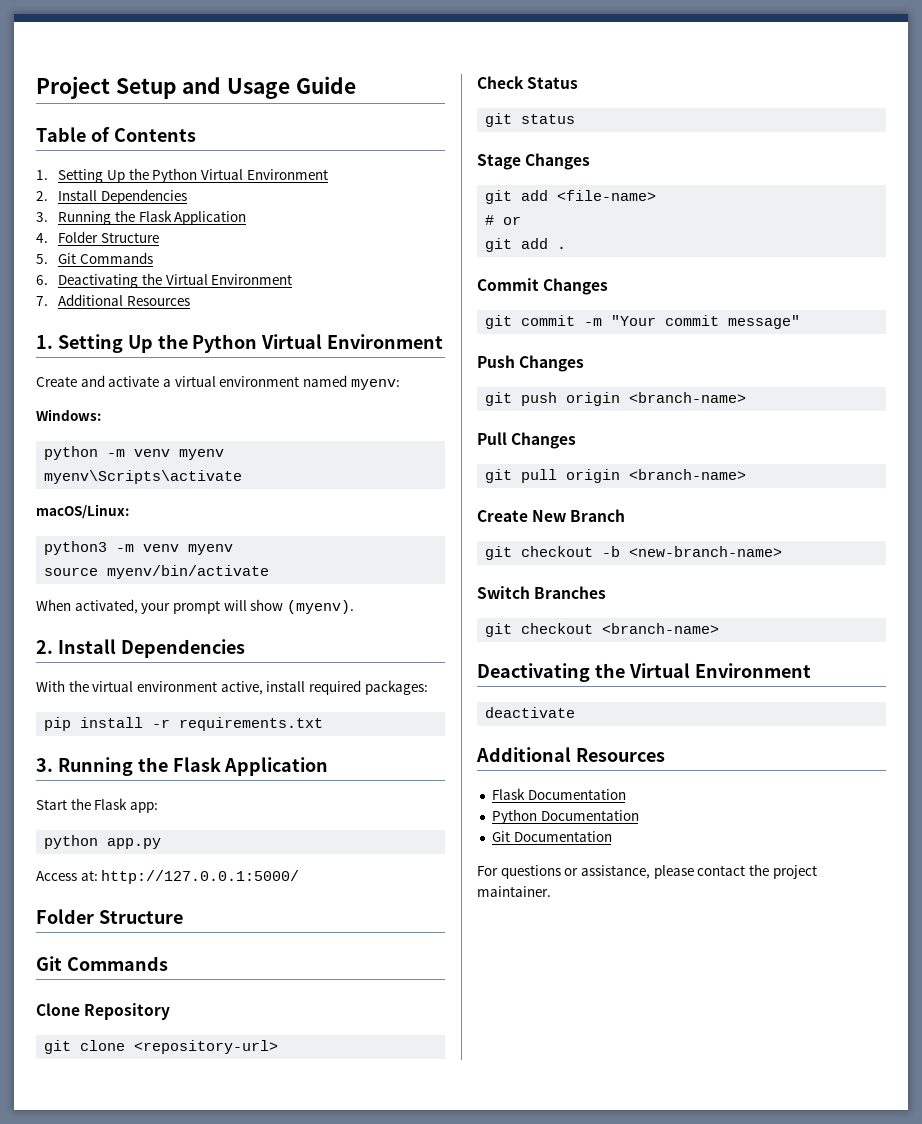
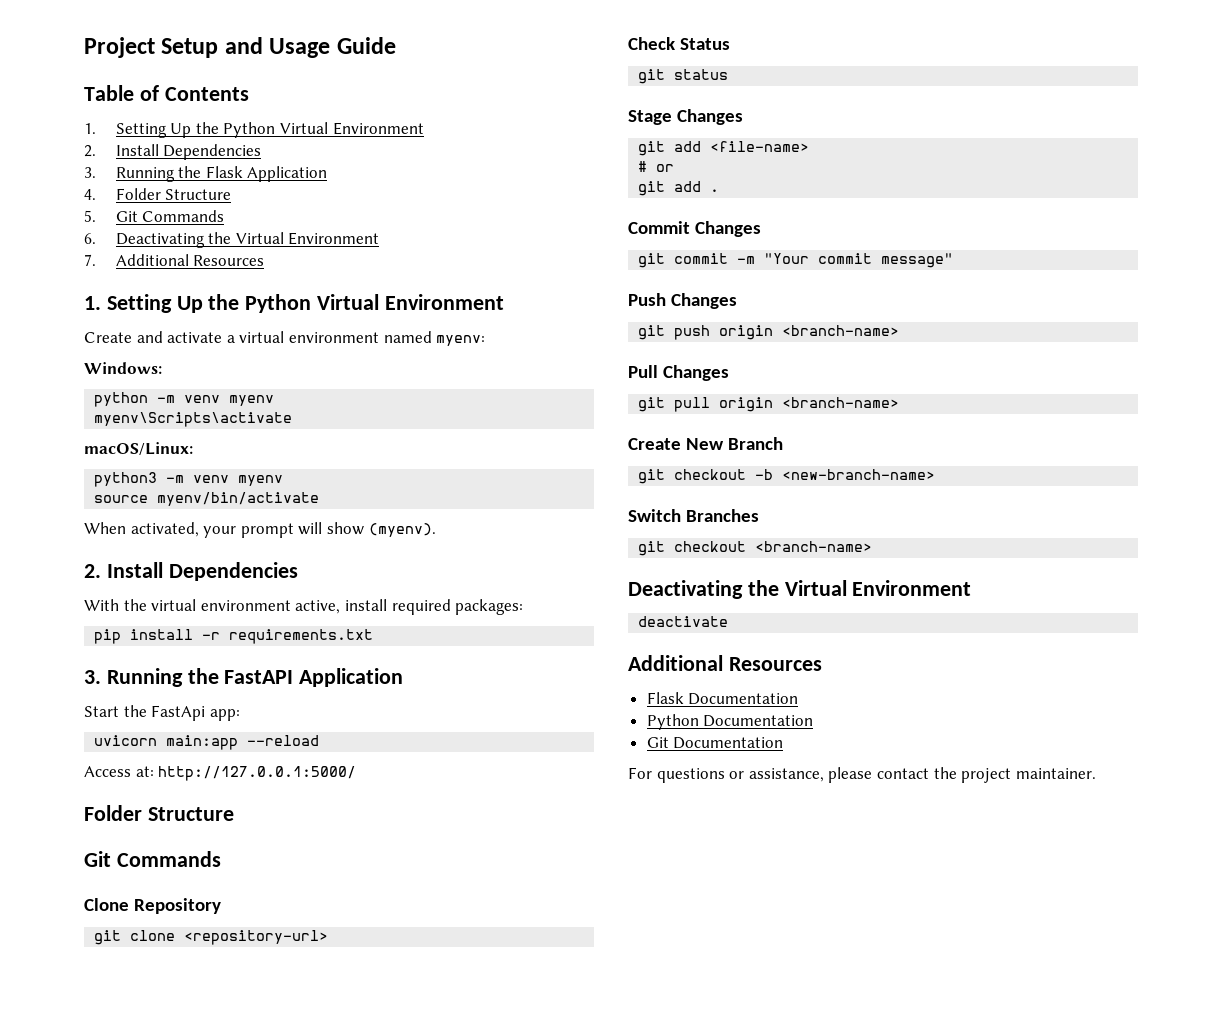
[172,757,221,772] Flask -> [224,670,294,684] FastAPI
[94,798,128,810] Flask -> [151,705,206,721] FastApi
[44,835,162,849] python app.py -> [94,735,320,750] uvicorn main:app --reload

